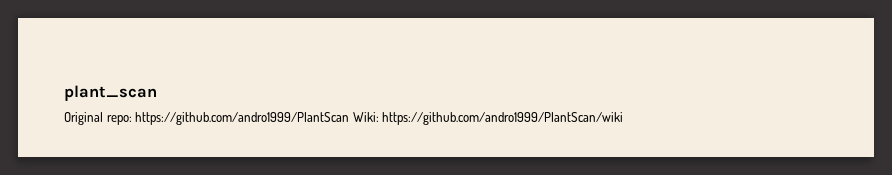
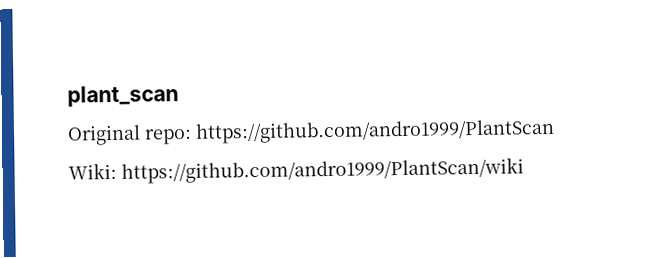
(350, 118) none -> (555, 131) //

